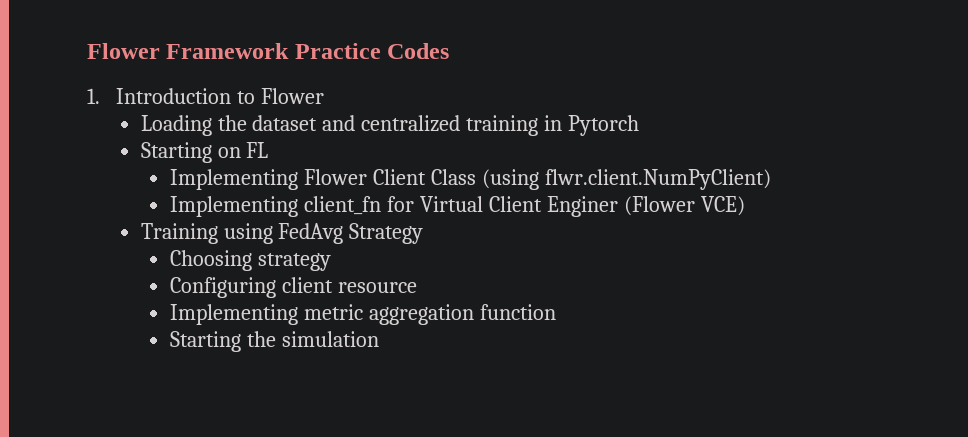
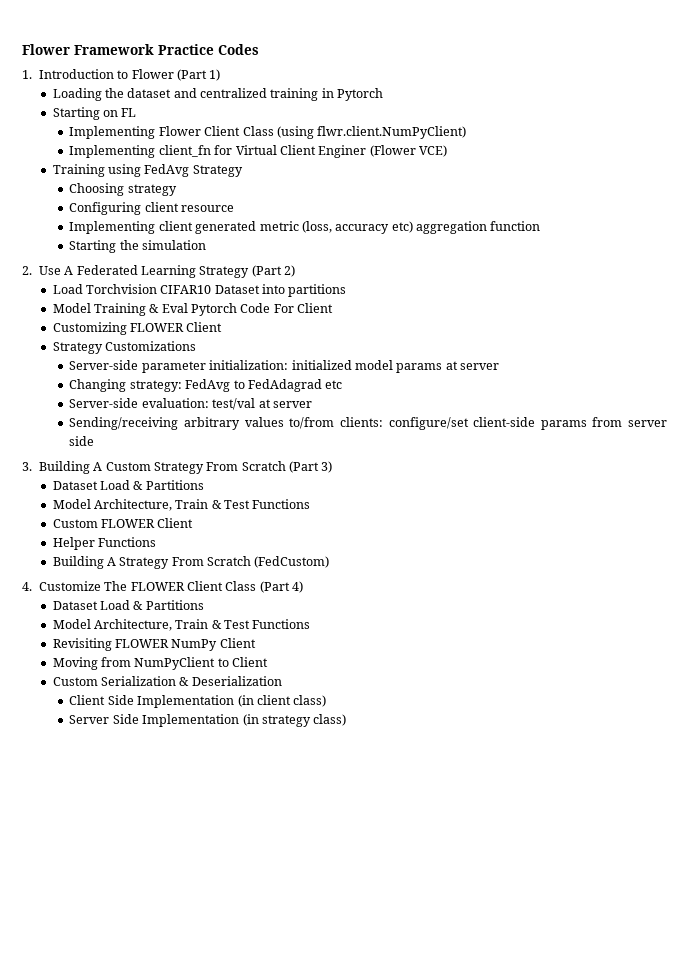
(325, 96) none -> [176,69,221,81] (Part 1)
[303,304,363,320] metric -> [158,221,413,234] client generated metric (loss, accuracy etc)
(379, 339) none -> [22,265,296,278] [52,284,347,297] [52,303,334,316] [52,322,223,335] [52,341,196,354] [69,360,500,373] [69,379,343,392] [69,398,312,410] [69,417,667,430] [69,436,95,446] [22,461,333,474] [52,480,204,490] [52,499,311,511] [52,518,194,528] [52,537,156,550] [52,556,330,569] [22,581,304,593] [52,600,204,610] [52,619,311,631] [52,638,256,651] [52,657,269,670] [52,676,282,686] [69,695,327,708] [69,714,347,727] // 2. Use A Federated Learning Strategy (Part 2) // Load Torchvision CIFAR10 Dataset into partitions // Model Training & Eval Pytorch Code For Client // Customizing FLOWER Client // Strategy Customizations // Server-side parameter initialization: initialized model params at server // Changing strategy: FedAvg to FedAdagrad etc // Server-side evaluation: test/val at server // Sending/receiving arbitrary values to/from clients: configure/set client-side params from server side // 3. Building A Custom Strategy From Scratch (Part 3) // Dataset Load & Partitions // Model Architecture, Train & Test Functions // Custom FLOWER Client // Helper Functions // Building A Strategy From Scratch (FedCustom) // 4. Customize The FLOWER Client Class (Part 4) // Dataset Load & Partitions // Model Architecture, Train & Test Functions // Revisiting FLOWER NumPy Client // Moving from NumPyClient to Client // Custom Serialization & Deserialization // Client Side Implementation (in client class) // Server Side Implementation (in strategy class)

